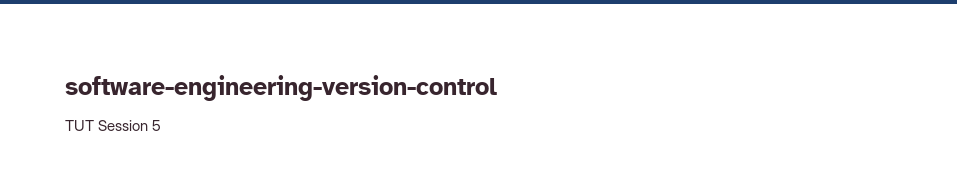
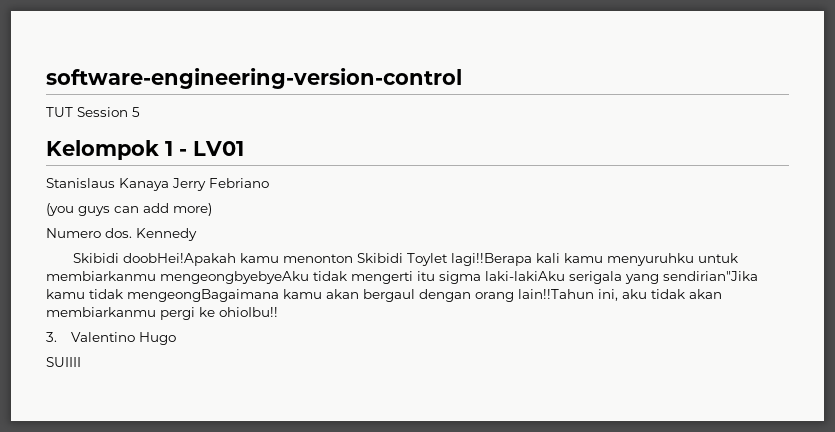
(162, 125) none -> [46,140,244,160] [46,178,269,191] [46,203,212,216] [46,228,197,241] [72,253,738,266] [46,271,758,284] [46,289,722,302] [46,307,278,320] [46,332,176,345] [46,357,81,367] // Kelompok 1 - LV01 // Stanislaus Kanaya Jerry Febriano // (you guys can add more) // Numero dos. Kennedy // Skibidi doobHei!Apakah kamu menonton Skibidi Toylet lagi!!Berapa kali kamu menyuruhku untuk membiarkanmu mengeongbyebyeAku tidak mengerti itu sigma laki-lakiAku serigala yang sendirian"Jika kamu tidak mengeongBagaimana kamu akan bergaul dengan orang lain!!Tahun ini, aku tidak akan membiarkanmu pergi ke ohioIbu!! // 3. Valentino Hugo // SUIIII

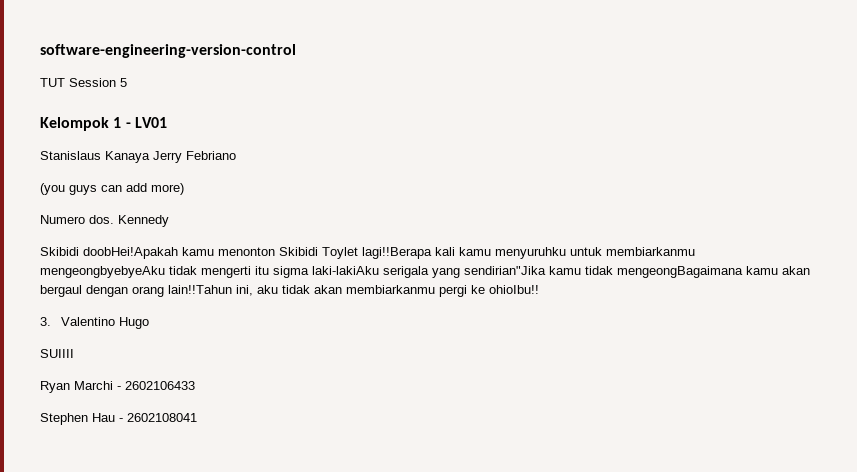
(81, 362) none -> [40,381,195,393] [40,413,197,425] // Ryan Marchi - 2602106433 // Stephen Hau - 2602108041

